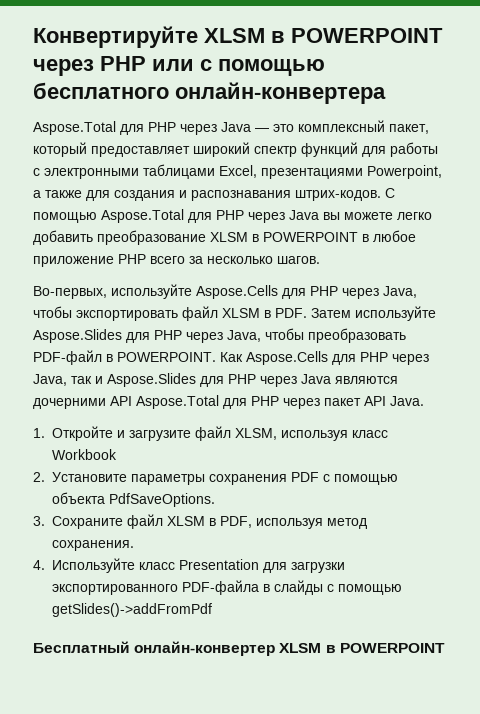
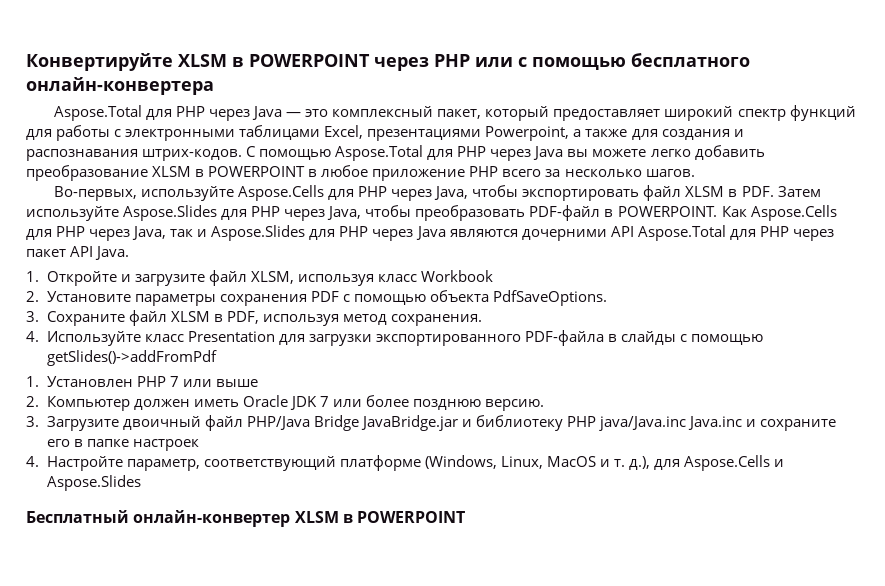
(212, 610) none -> [26,376,258,387] [26,395,544,411] [26,415,837,431] [46,439,199,451] [26,455,785,471] [46,475,141,491] // 1. Установлен PHP 7 или выше // 2. Компьютер должен иметь Oracle JDK 7 или более позднюю версию. // 3. Загрузите двоичный файл PHP/Java Bridge JavaBridge.jar и библиотеку PHP java/Java.inc Java.inc и сохраните его в папке настроек // 4. Настройте параметр, соответствующий платформе (Windows, Linux, MacOS и т. д.), для Aspose.Cells и Aspose.Slides

